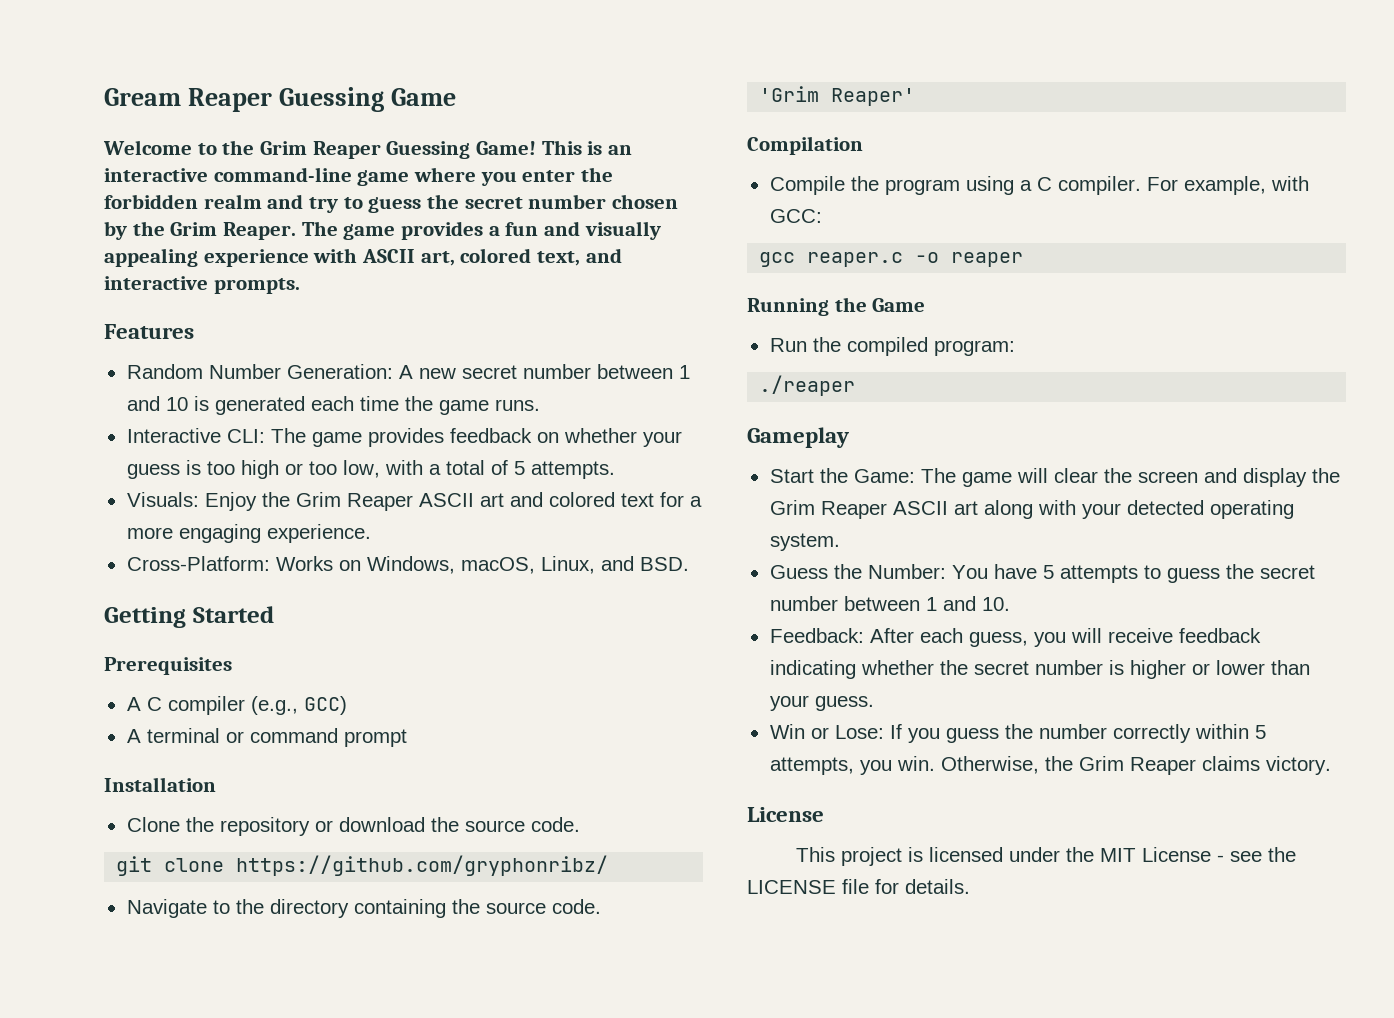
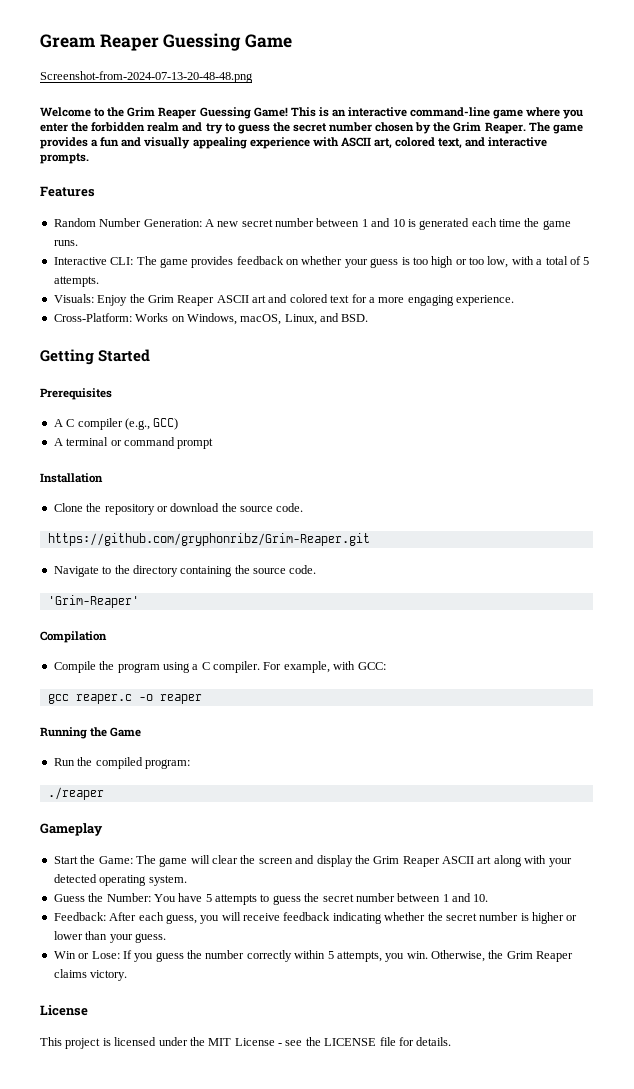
(457, 97) none -> [40,71,253,83] // Screenshot-from-2024-07-13-20-48-48.png
[116,855,609,876] git clone https://github.com/gryphonribz/ -> [47,533,370,546] https://github.com/gryphonribz/Grim-Reaper.git
[759,86,916,106] 'Grim Reaper' -> [47,595,139,608] 'Grim-Reaper'

